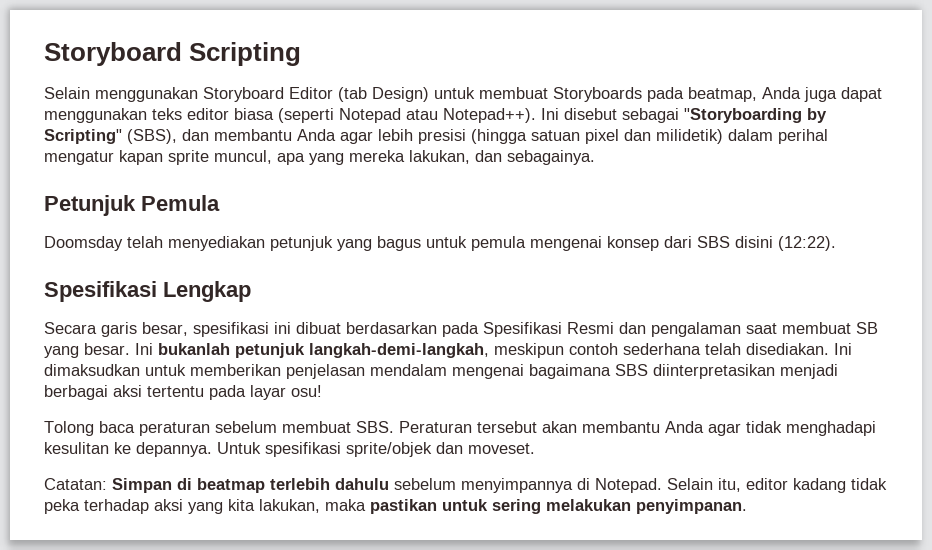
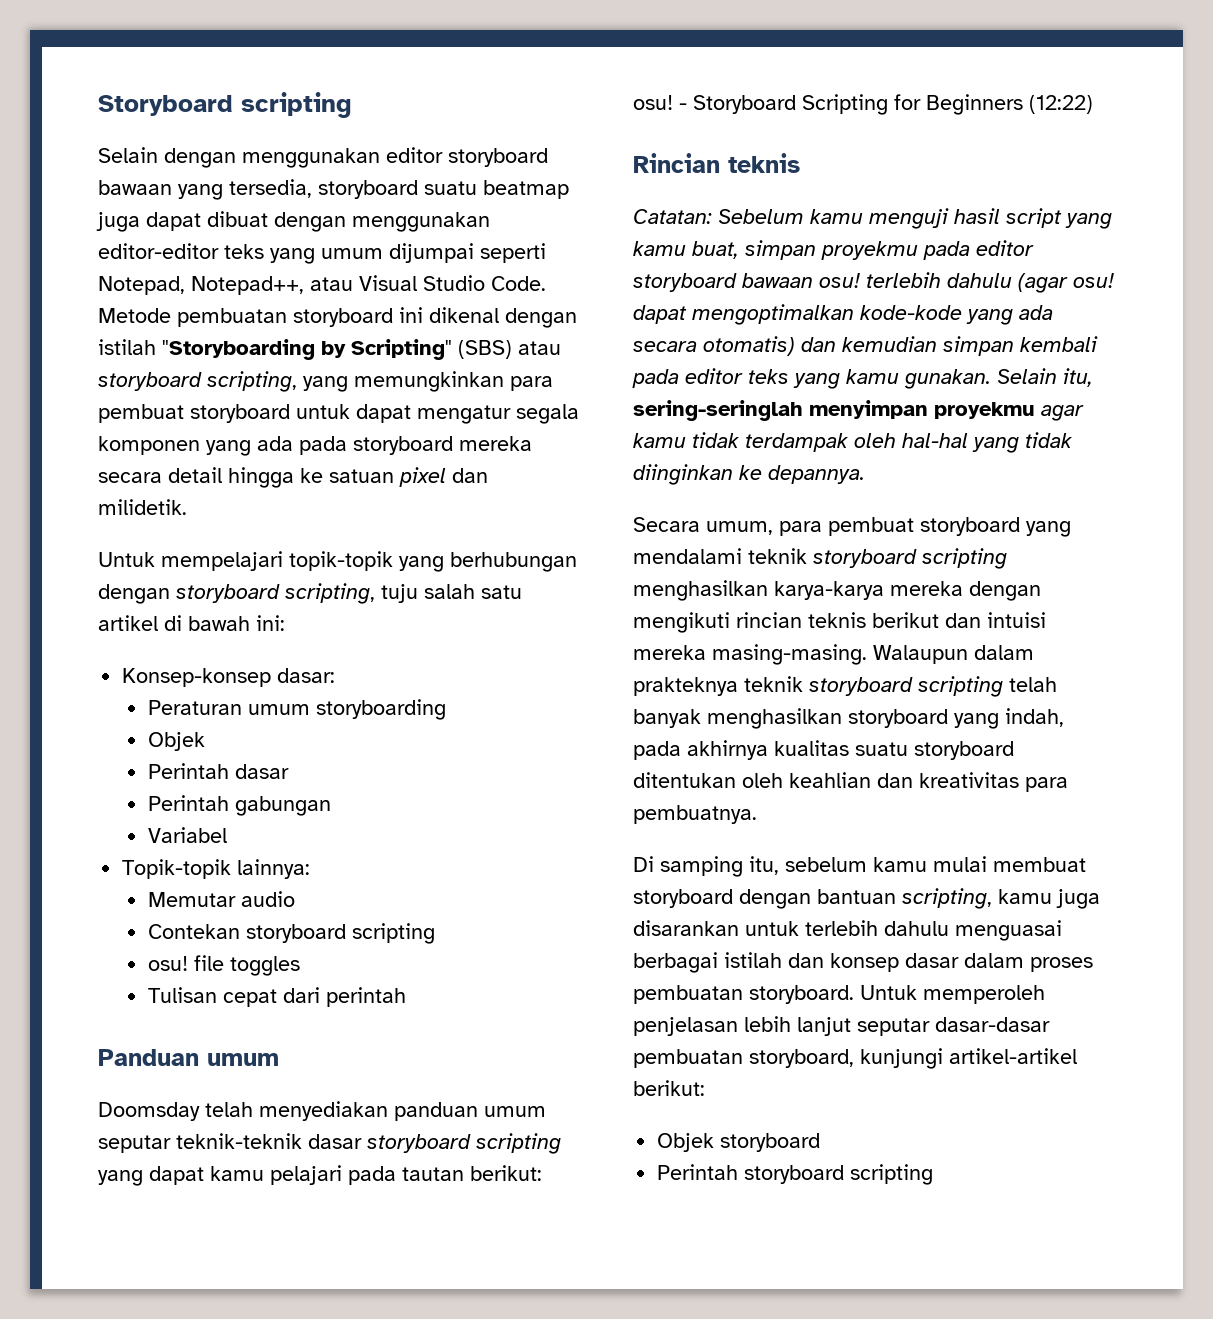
[44,42,302,66] [44,87,882,102] [44,108,827,123] [44,129,828,144] [44,150,595,165] [44,195,220,216] [44,236,836,251] [44,281,251,302] [44,322,878,337] [44,343,852,358] [44,364,838,379] [44,385,322,400] [44,421,876,436] [44,442,535,457] [44,478,887,493] [44,499,747,514] Storyboard Scripting // Selain menggunakan Storyboard Editor (tab Design) untuk membuat Storyboards pada beatmap, Anda juga dapat menggunakan teks editor biasa (seperti Notepad atau Notepad++). Ini disebut sebagai "Storyboarding by Scripting" (SBS), dan membantu Anda agar lebih presisi (hingga satuan pixel dan milidetik) dalam perihal mengatur kapan sprite muncul, apa yang mereka lakukan, dan sebagainya. // Petunjuk Pemula // Doomsday telah menyediakan petunjuk yang bagus untuk pemula mengenai konsep dari SBS disini (12:22). // Spesifikasi Lengkap // Secara garis besar, spesifikasi ini dibuat berdasarkan pada Spesifikasi Resmi dan pengalaman saat membuat SB yang besar. Ini bukanlah petunjuk langkah-demi-langkah, meskipun contoh sederhana telah disediakan. Ini dimaksudkan untuk memberikan penjelasan mendalam mengenai bagaimana SBS diinterpretasikan menjadi berbagai aksi tertentu pada layar osu! // Tolong baca peraturan sebelum membuat SBS. Peraturan tersebut akan membantu Anda agar tidak menghadapi kesulitan ke depannya. Untuk spesifikasi sprite/objek dan moveset. // Catatan: Simpan di beatmap terlebih dahulu sebelum menyimpannya di Notepad. Selain itu, editor kadang tidak peka terhadap aksi yang kita lakukan, maka pastikan untuk sering melakukan penyimpanan. -> [98,92,352,118] [98,147,548,168] [98,179,569,200] [96,211,490,232] [98,243,546,264] [98,275,546,295] [98,307,577,328] [98,339,561,360] [98,371,553,392] [98,404,579,424] [98,436,532,456] [98,467,488,488] [98,499,187,515] [98,551,577,572] [98,583,522,604] [98,615,285,631] [122,668,336,687] [147,699,446,720] [147,732,205,751] [147,763,289,779] [147,795,331,816] [147,827,227,843] [122,859,311,879] [147,891,295,907] [147,923,435,944] [147,955,300,976] [147,987,406,1007] [98,1049,279,1066] [98,1101,546,1121] [98,1133,561,1154] [98,1165,542,1186] [633,94,1093,115] [633,153,800,173] [633,208,1112,229] [633,240,1034,260] [633,272,1114,293] [633,304,1053,325] [633,336,1098,356] [632,368,1093,389] [633,400,1084,421] [633,432,1072,453] [633,464,865,485] [633,517,1071,537] [633,548,1007,569] [633,580,1041,601] [633,612,1046,633] [633,644,1034,665] [633,676,1057,697] [633,708,1064,729] [633,740,1014,760] [633,772,1068,792] [633,805,757,824] [633,856,1086,877] [633,888,1100,909] [633,920,1062,941] [633,952,1093,973] [633,985,1045,1004] [633,1016,1050,1036] [633,1048,1077,1069] [633,1080,705,1096] [657,1133,821,1152] [657,1164,934,1185] Storyboard scripting // Selain dengan menggunakan editor storyboard bawaan yang tersedia, storyboard suatu beatmap juga dapat dibuat dengan menggunakan editor-editor teks yang umum dijumpai seperti Notepad, Notepad++, atau Visual Studio Code. Metode pembuatan storyboard ini dikenal dengan istilah "Storyboarding by Scripting" (SBS) atau storyboard scripting, yang memungkinkan para pembuat storyboard untuk dapat mengatur segala komponen yang ada pada storyboard mereka secara detail hingga ke satuan pixel dan milidetik. // Untuk mempelajari topik-topik yang berhubungan dengan storyboard scripting, tuju salah satu artikel di bawah ini: // Konsep-konsep dasar: // Peraturan umum storyboarding // Objek // Perintah dasar // Perintah gabungan // Variabel // Topik-topik lainnya: // Memutar audio // Contekan storyboard scripting // osu! file toggles // Tulisan cepat dari perintah // Panduan umum // Doomsday telah menyediakan panduan umum seputar teknik-teknik dasar storyboard scripting yang dapat kamu pelajari pada tautan berikut: osu! - Storyboard Scripting for Beginners (12:22) // Rincian teknis // Catatan: Sebelum kamu menguji hasil script yang kamu buat, simpan proyekmu pada editor storyboard bawaan osu! terlebih dahulu (agar osu! dapat mengoptimalkan kode-kode yang ada secara otomatis) dan kemudian simpan kembali pada editor teks yang kamu gunakan. Selain itu, sering-seringlah menyimpan proyekmu agar kamu tidak terdampak oleh hal-hal yang tidak diinginkan ke depannya. // Secara umum, para pembuat storyboard yang mendalami teknik storyboard scripting menghasilkan karya-karya mereka dengan mengikuti rincian teknis berikut dan intuisi mereka masing-masing. Walaupun dalam prakteknya teknik storyboard scripting telah banyak menghasilkan storyboard yang indah, pada akhirnya kualitas suatu storyboard ditentukan oleh keahlian dan kreativitas para pembuatnya. // Di samping itu, sebelum kamu mulai membuat storyboard dengan bantuan scripting, kamu juga disarankan untuk terlebih dahulu menguasai berbagai istilah dan konsep dasar dalam proses pembuatan storyboard. Untuk memperoleh penjelasan lebih lanjut seputar dasar-dasar pembuatan storyboard, kunjungi artikel-artikel berikut: // Objek storyboard // Perintah storyboard scripting

